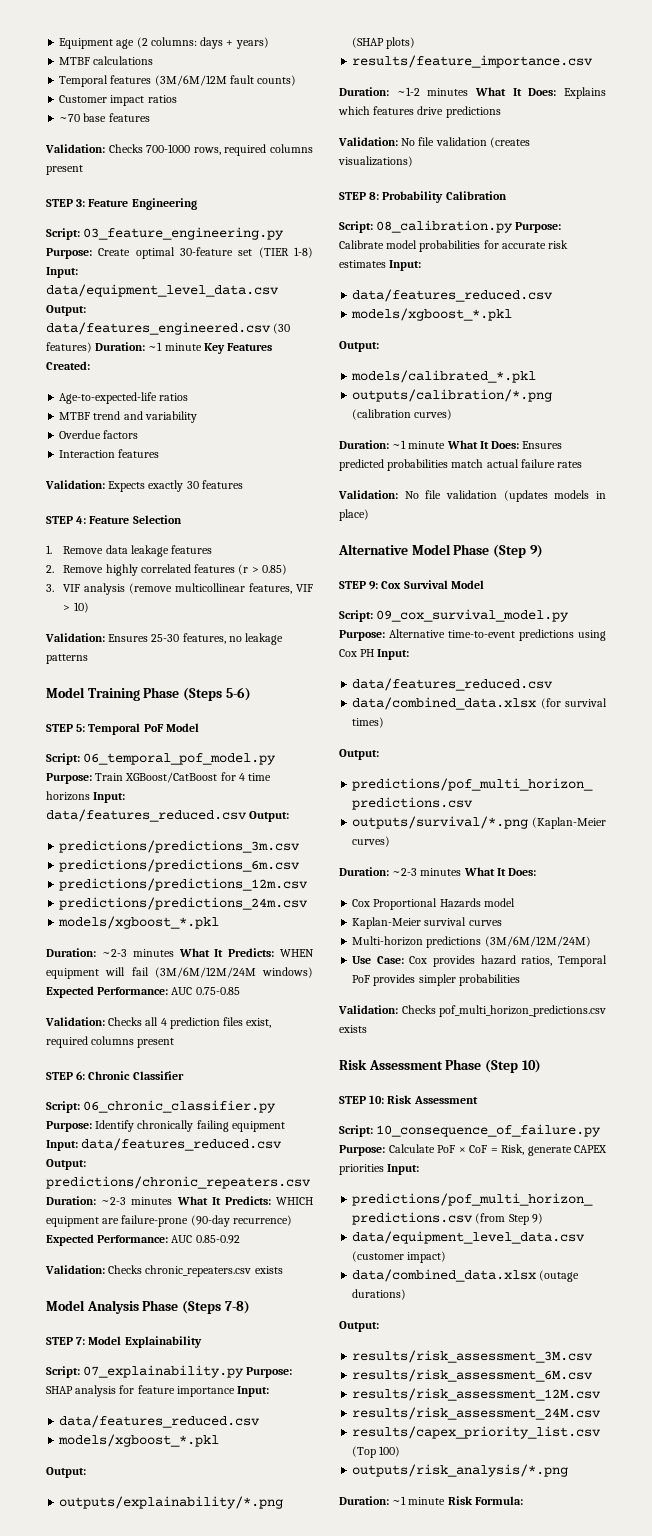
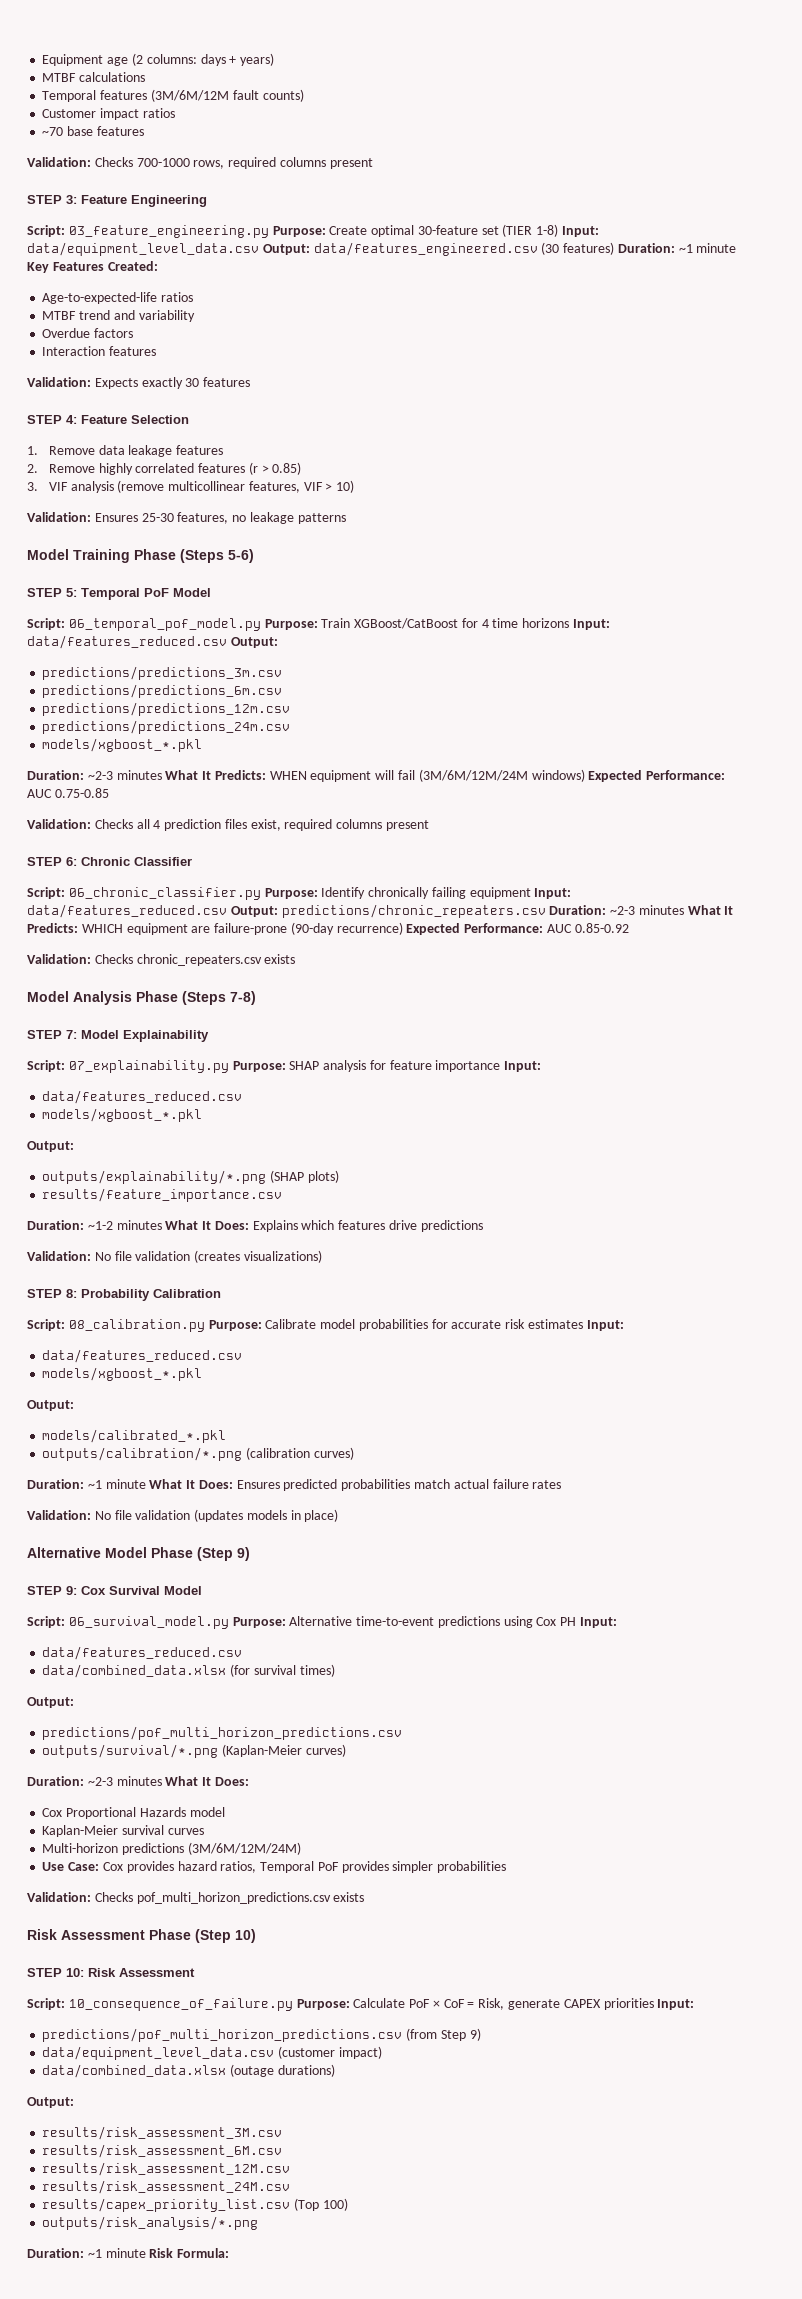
[376,609,570,622] 09_cox_survival_model.py -> [68,1616,229,1629] 06_survival_model.py

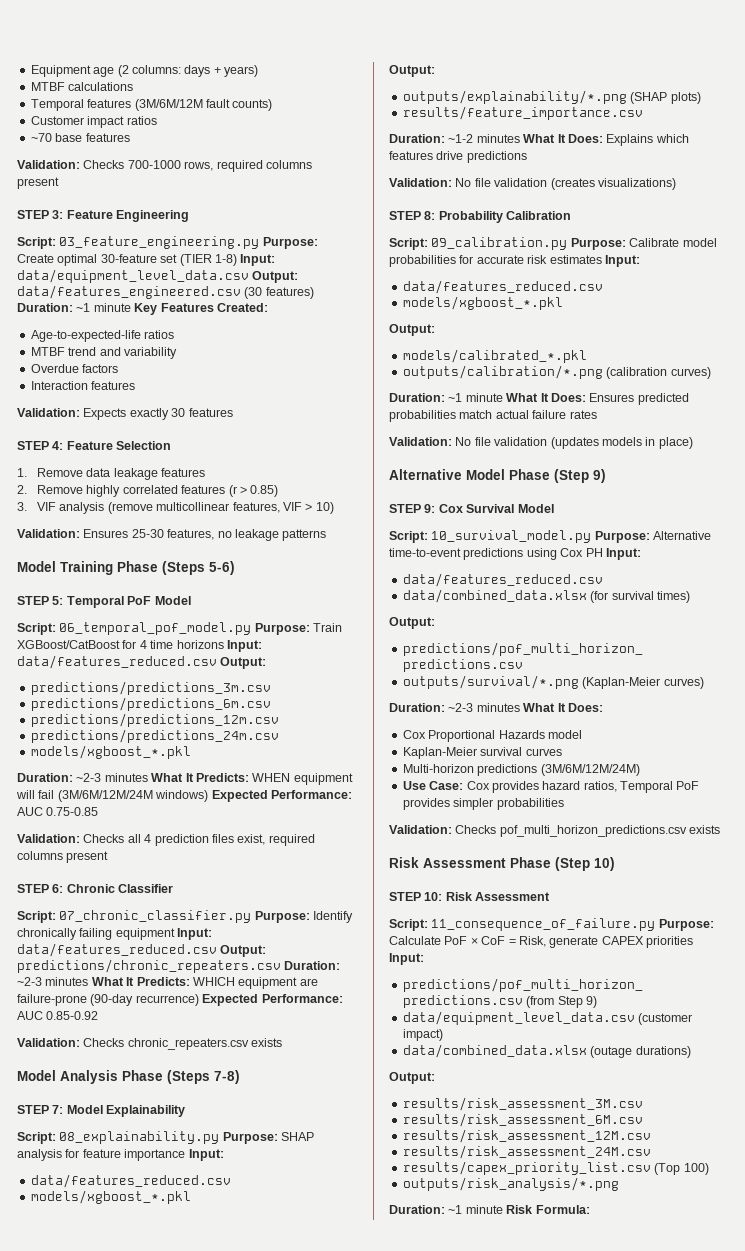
[68,887,261,900] 06_chronic_classifier.py -> [59,910,252,923] 07_chronic_classifier.py
[68,1060,229,1073] 07_explainability.py -> [59,1131,220,1144] 08_explainability.py
[68,1319,205,1332] 08_calibration.py -> [431,237,568,250] 09_calibration.py
[68,1616,229,1629] 06_survival_model.py -> [431,530,592,543] 10_survival_model.py
[68,1998,293,2011] 10_consequence_of_failure.py -> [431,918,656,931] 11_consequence_of_failure.py

